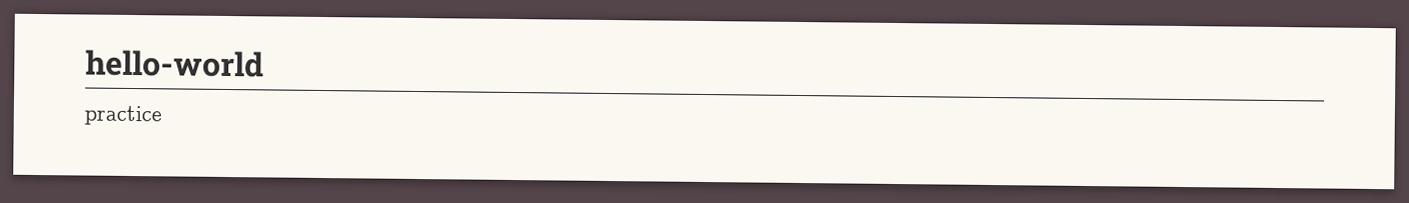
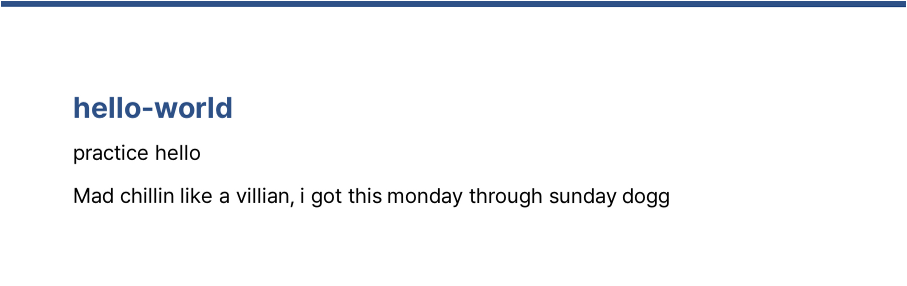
(162, 115) none -> [153,144,201,161] [72,186,671,209] hello // Mad chillin like a villian, i got this monday through sunday dogg

